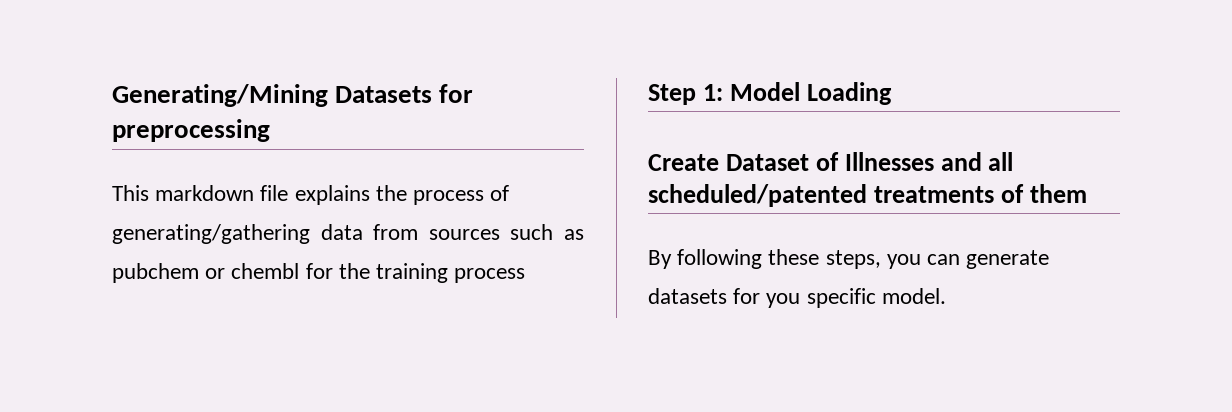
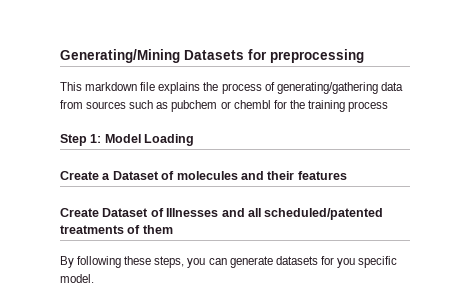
(892, 93) none -> [60,171,347,180] // Create a Dataset of molecules and their features

